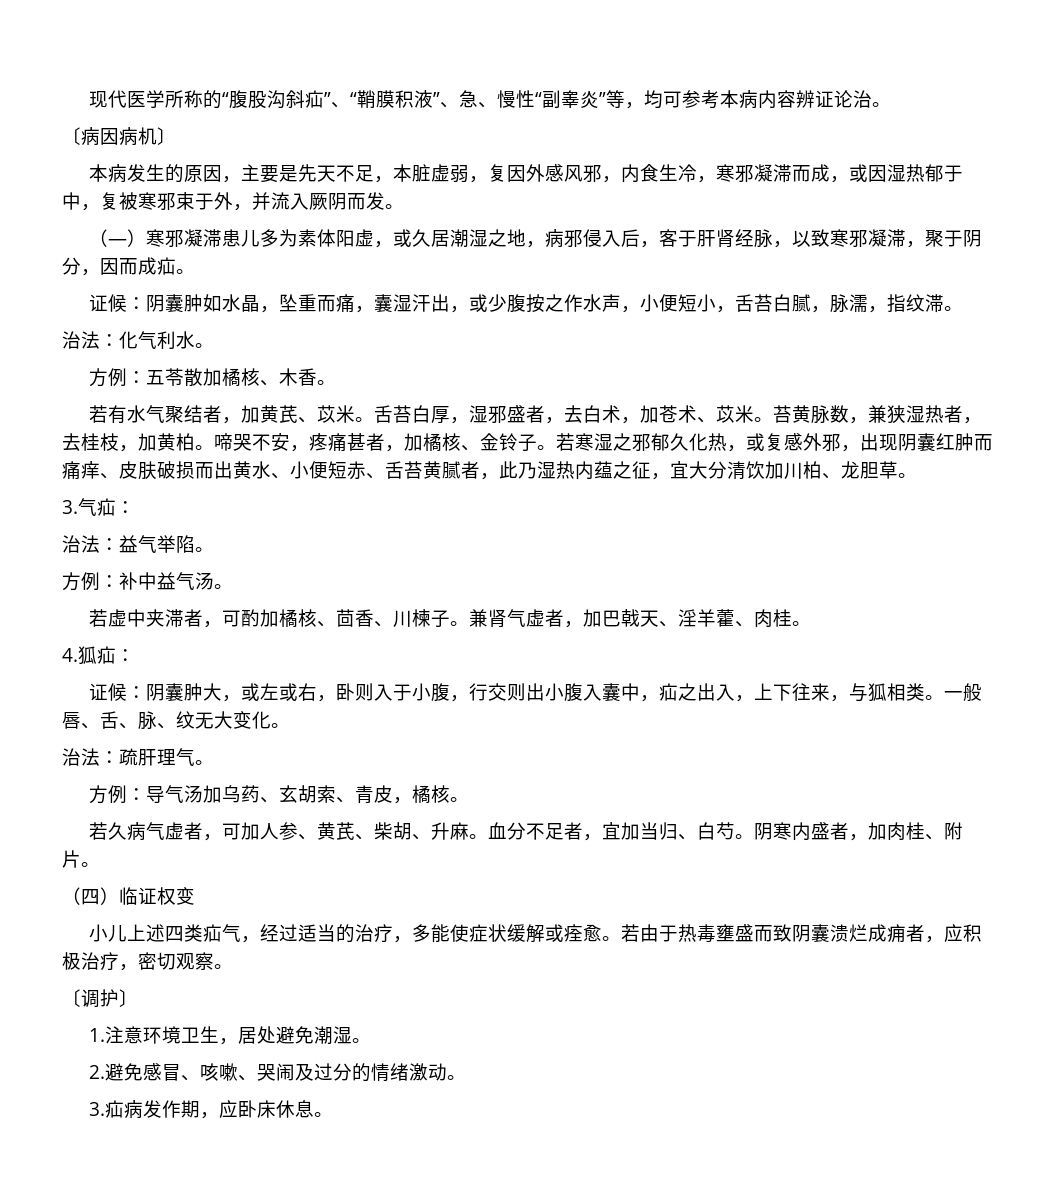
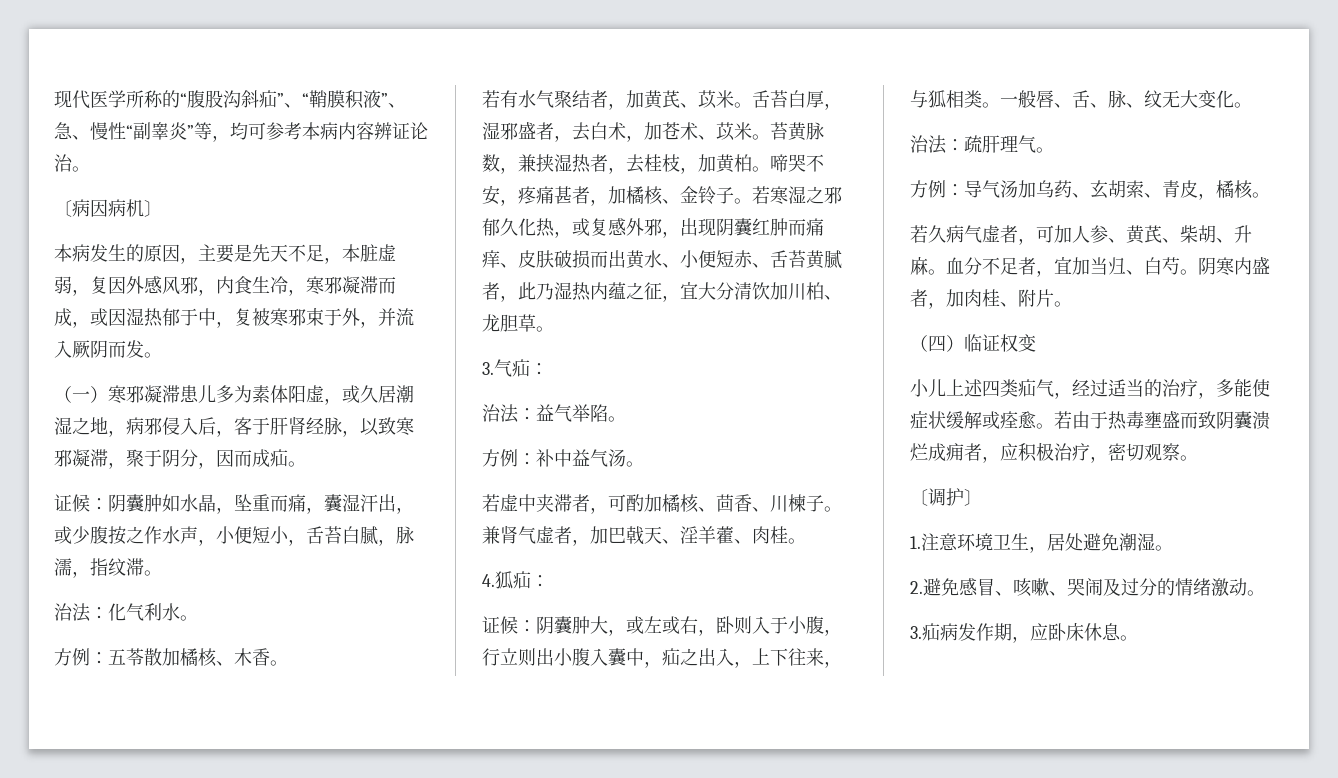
[108,239,128,245] ― -> [72,391,90,401] 一
[887,405,907,424] 狭 -> [536,154,554,172] 挟
[488,683,508,701] 交 -> [500,648,518,665] 立

